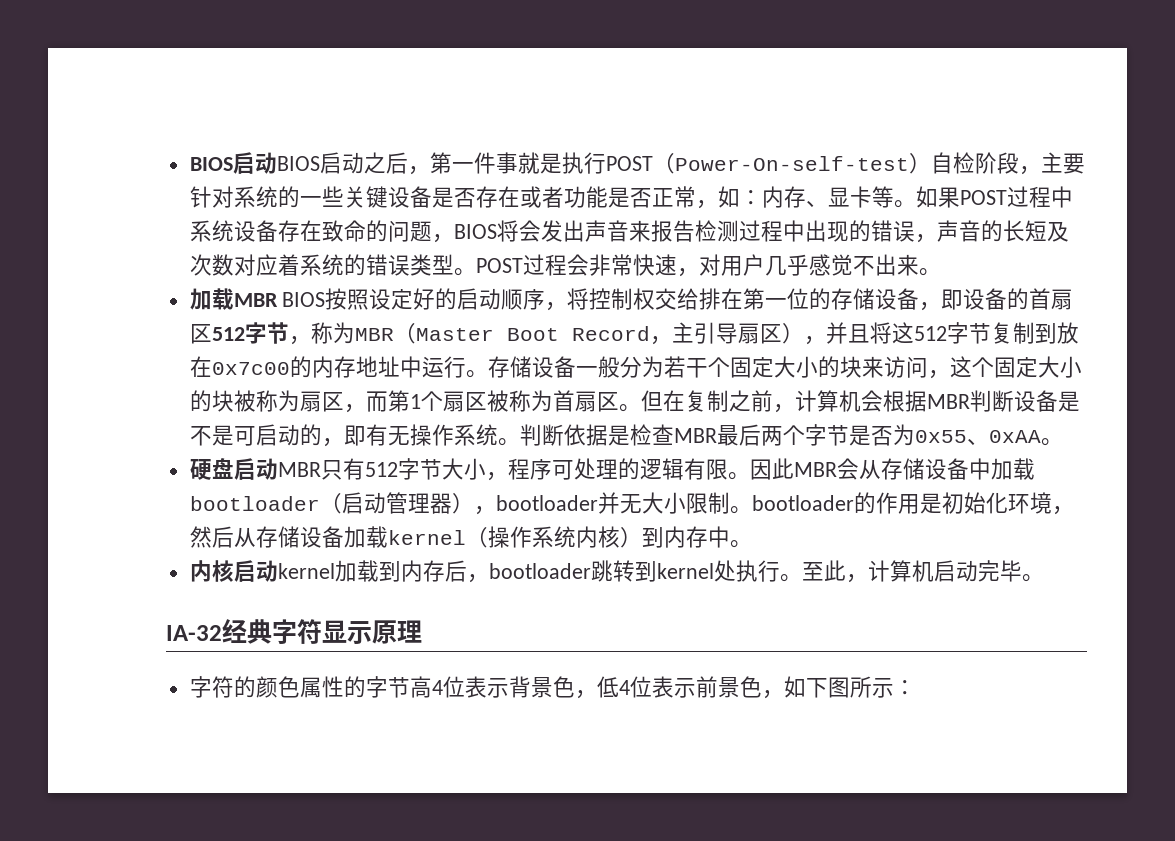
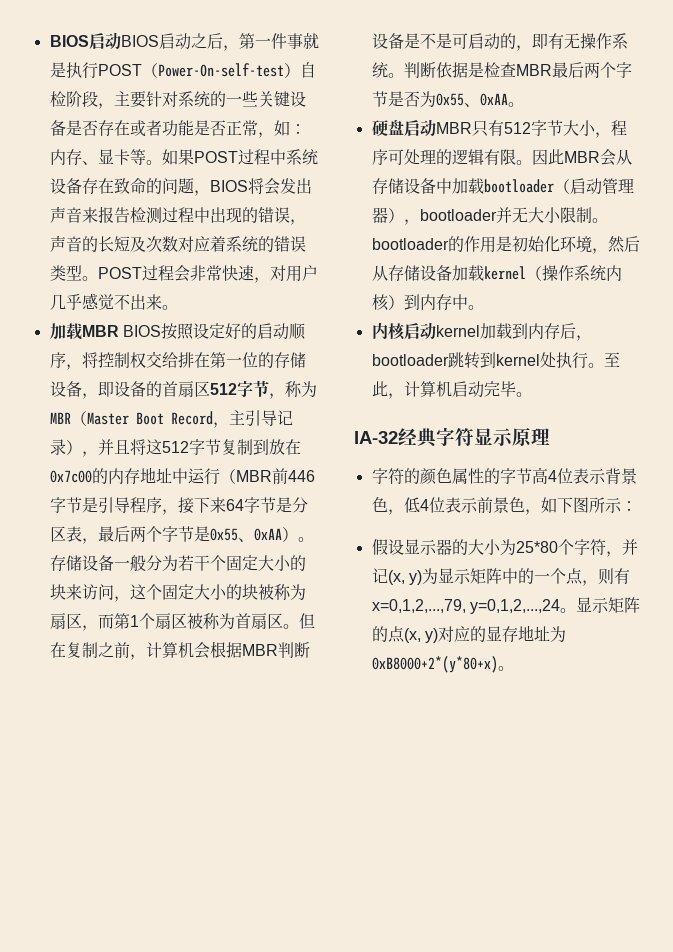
[737,323,782,344] 扇区 -> [276,410,293,425] [49,439,66,455] 记录
(466, 367) none -> [219,468,315,484] [49,497,308,515] [49,526,298,544] （MBR前446字节是引导程序，接下来64字节是分区表，最后两个字节是0x55、0xAA）
(916, 687) none -> [371,539,638,557] [371,568,630,586] [371,597,640,614] [371,625,566,643] [371,656,514,673] // 假设显示器的大小为25*80个字符，并记(x, y)为显示矩阵中的一个点，则有x=0,1,2,...,79, y=0,1,2,...,24。显示矩阵的点(x, y)对应的显存地址为0xB8000+2*(y*80+x)。

